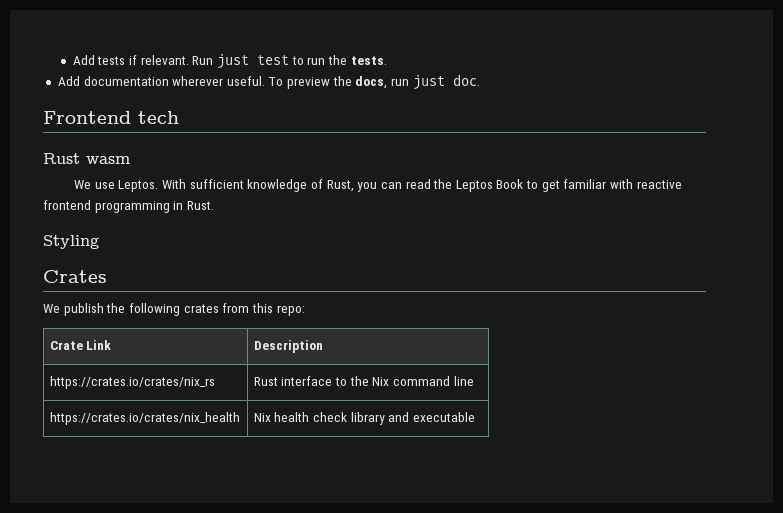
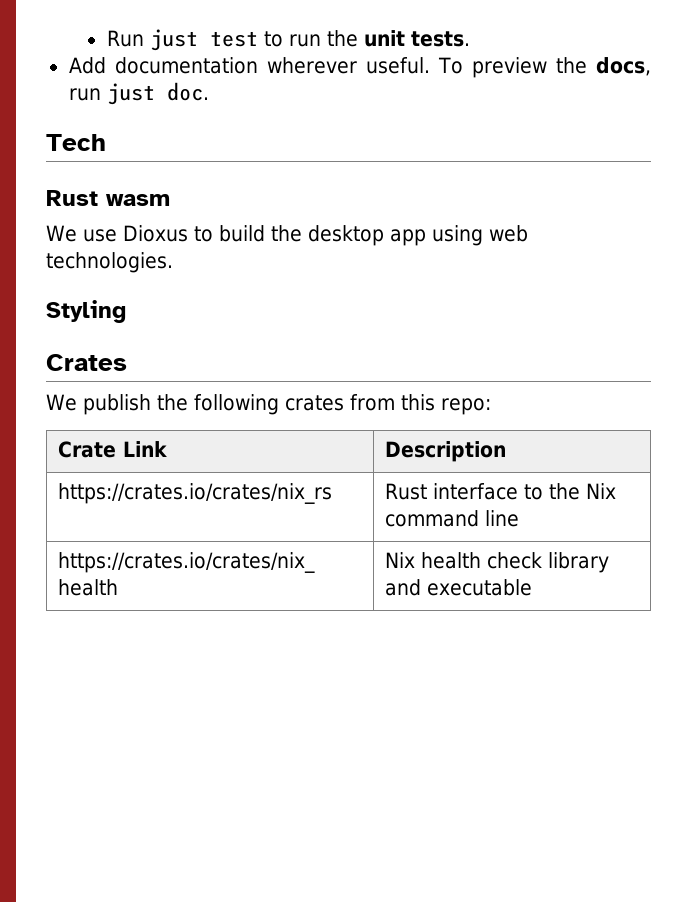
[72,55,189,65] Add tests if relevant. -> (106, 38) none
(347, 60) none -> [363,30,405,47] unit
[43,111,179,124] Frontend tech -> [46,134,106,151] Tech
[118,179,682,192] [43,200,214,213] Leptos. With sufficient knowledge of Rust, you can read the Leptos Book to get familiar with reactive frontend programming in Rust. -> [122,225,528,246] [46,252,173,273] Dioxus to build the desktop app using web technologies.

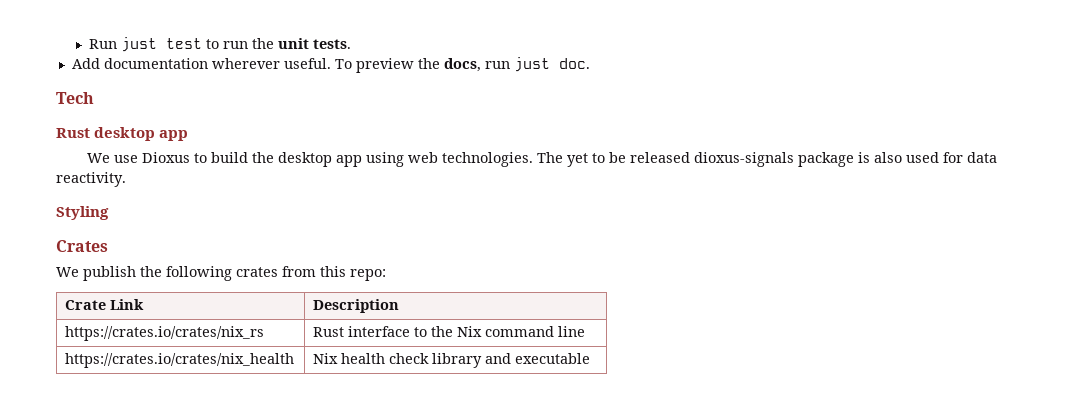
[106,194,170,206] wasm -> [94,127,189,141] desktop app
(173, 262) none -> [536,152,997,167] [56,172,126,187] The yet to be released dioxus-signals package is also used for data reactivity.

